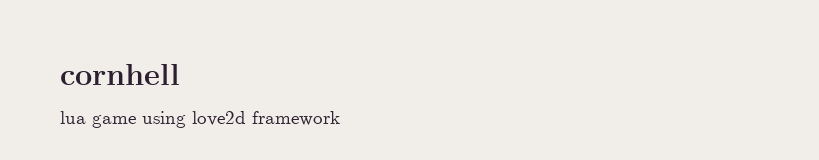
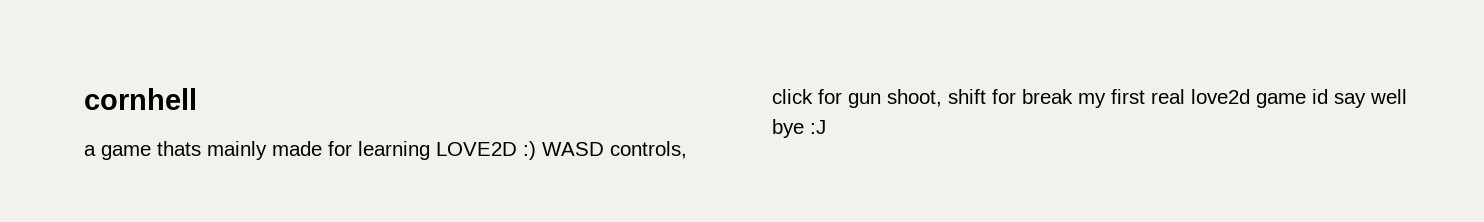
[60,111,340,128] lua game using love2d framework -> [84,141,687,160] [772,89,1407,108] [772,119,826,138] a game thats mainly made for learning LOVE2D :) WASD controls, click for gun shoot, shift for break my first real love2d game id say well bye :J

